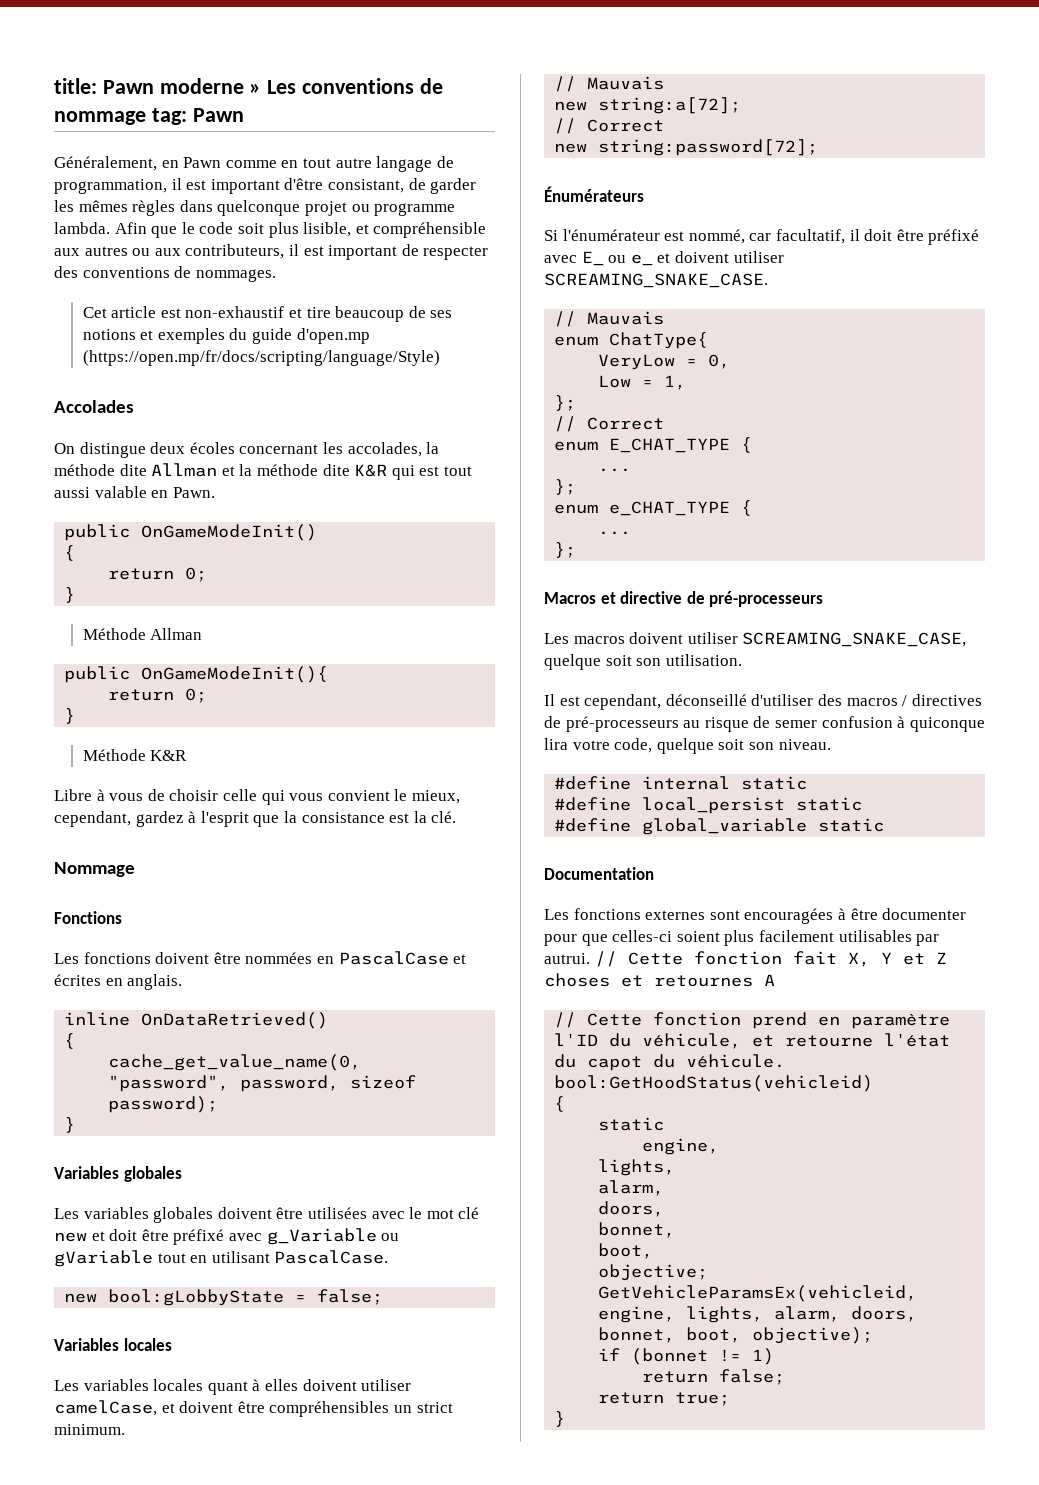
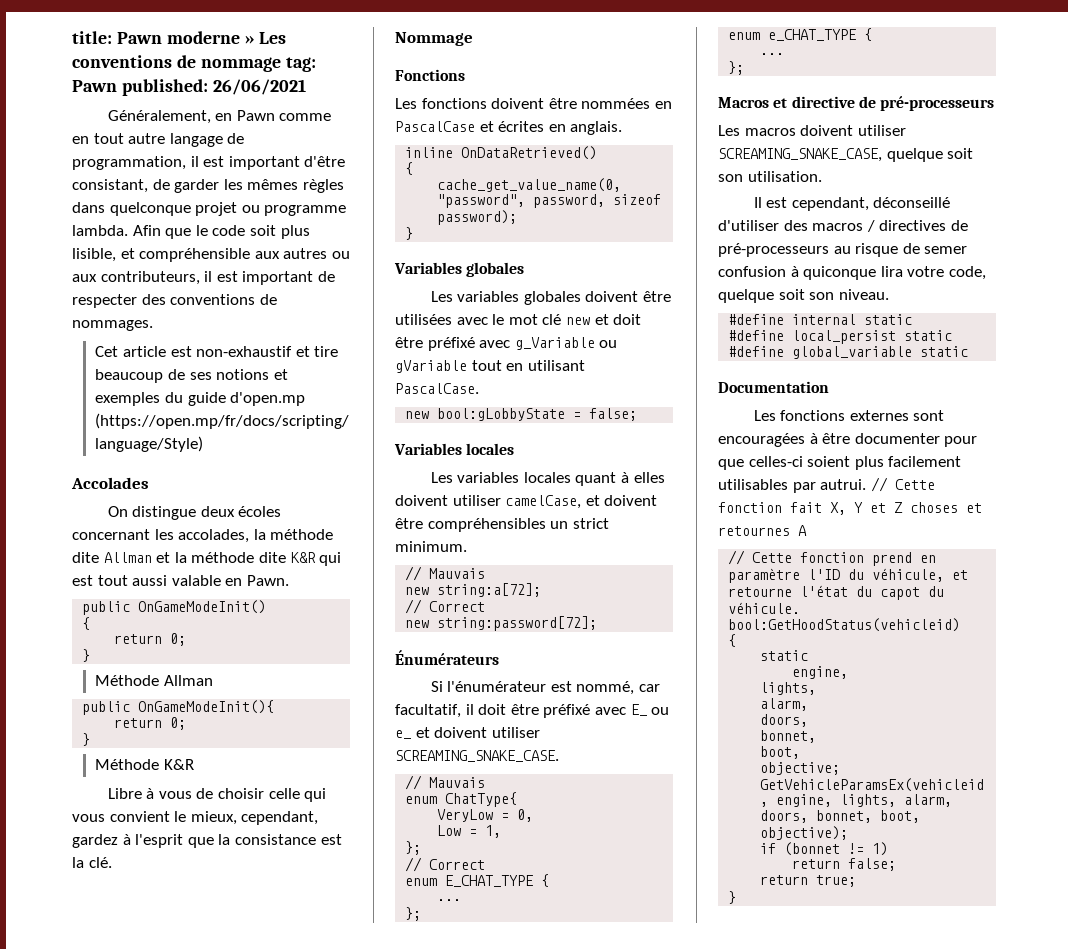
(244, 115) none -> [121,79,306,96] published: 26/06/2021

